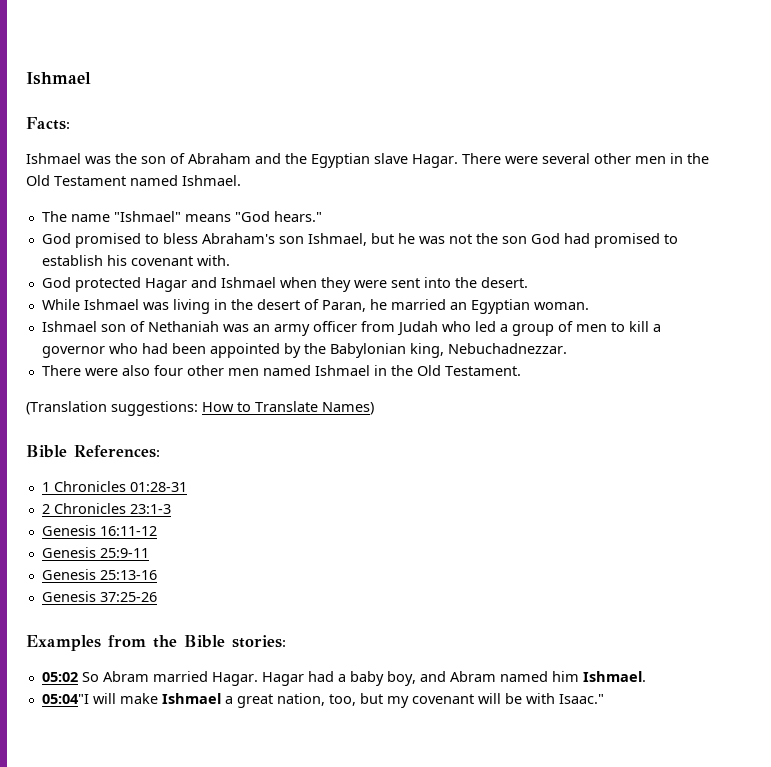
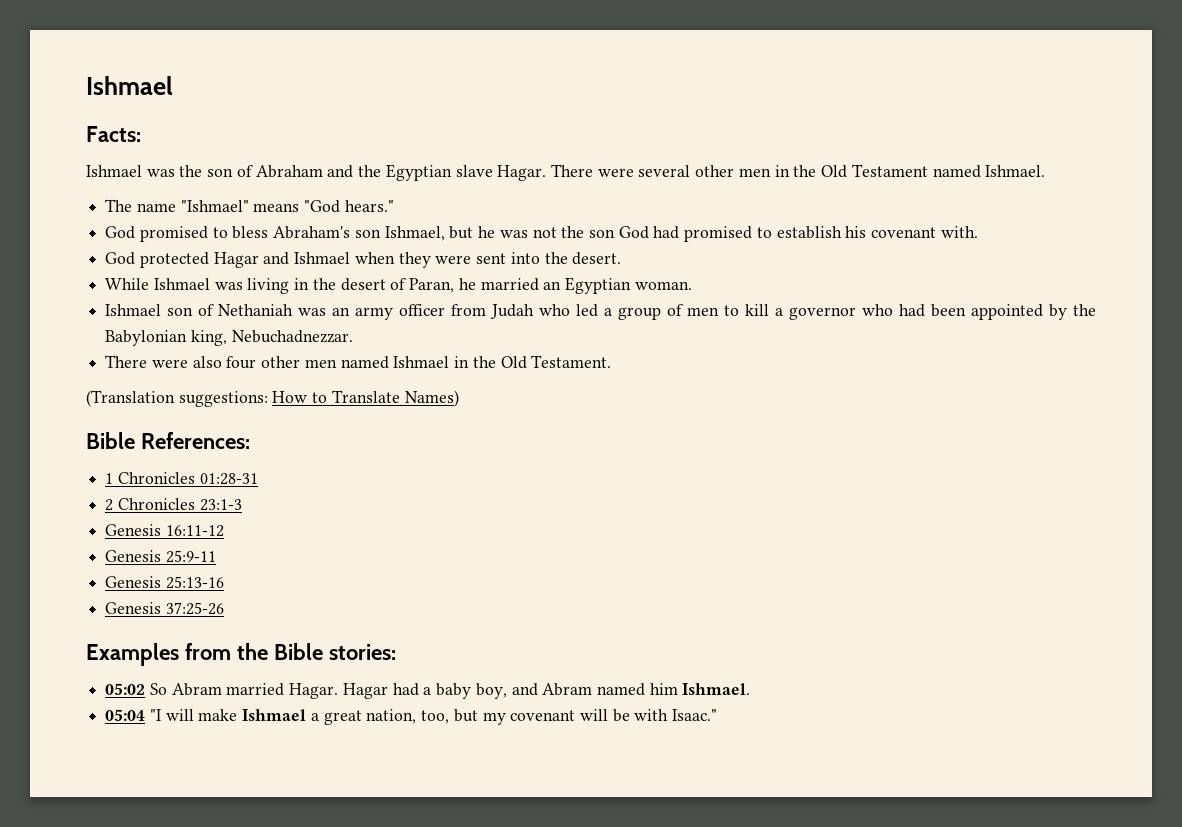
[41,694,89,704] 05:04"I -> [105,709,161,721] 05:04 "I

